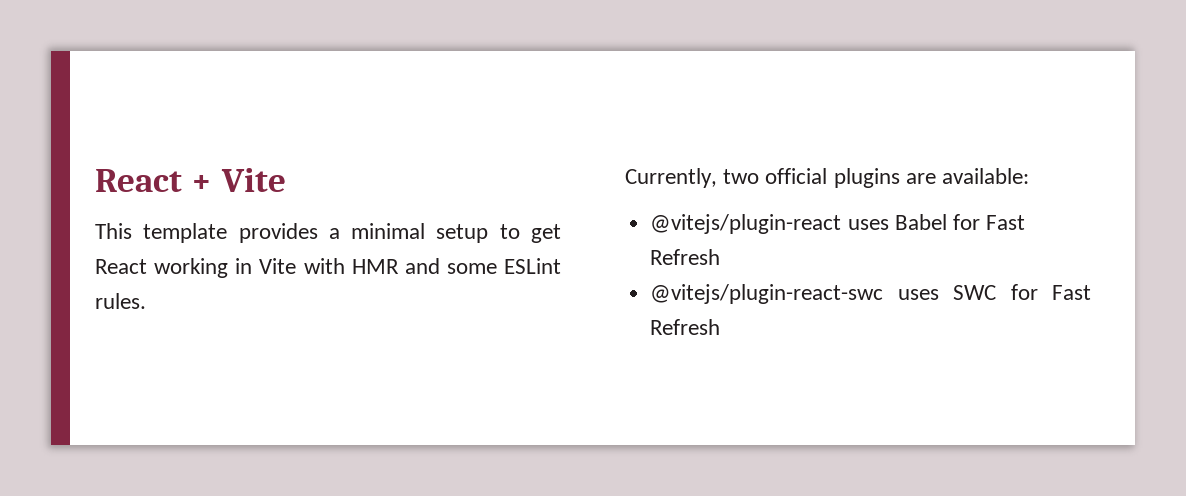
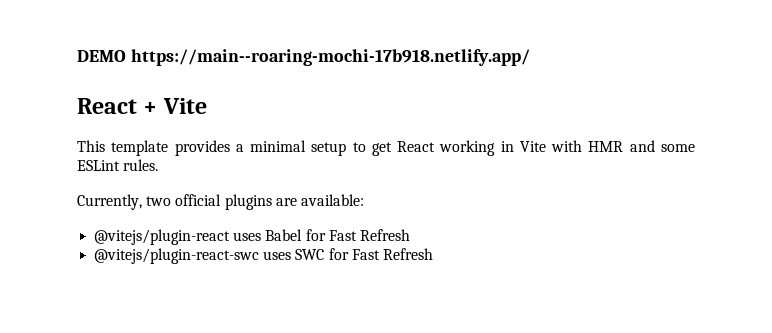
(95, 180) none -> [77,49,530,66] DEMO https://main--roaring-mochi-17b918.netlify.app/ //

